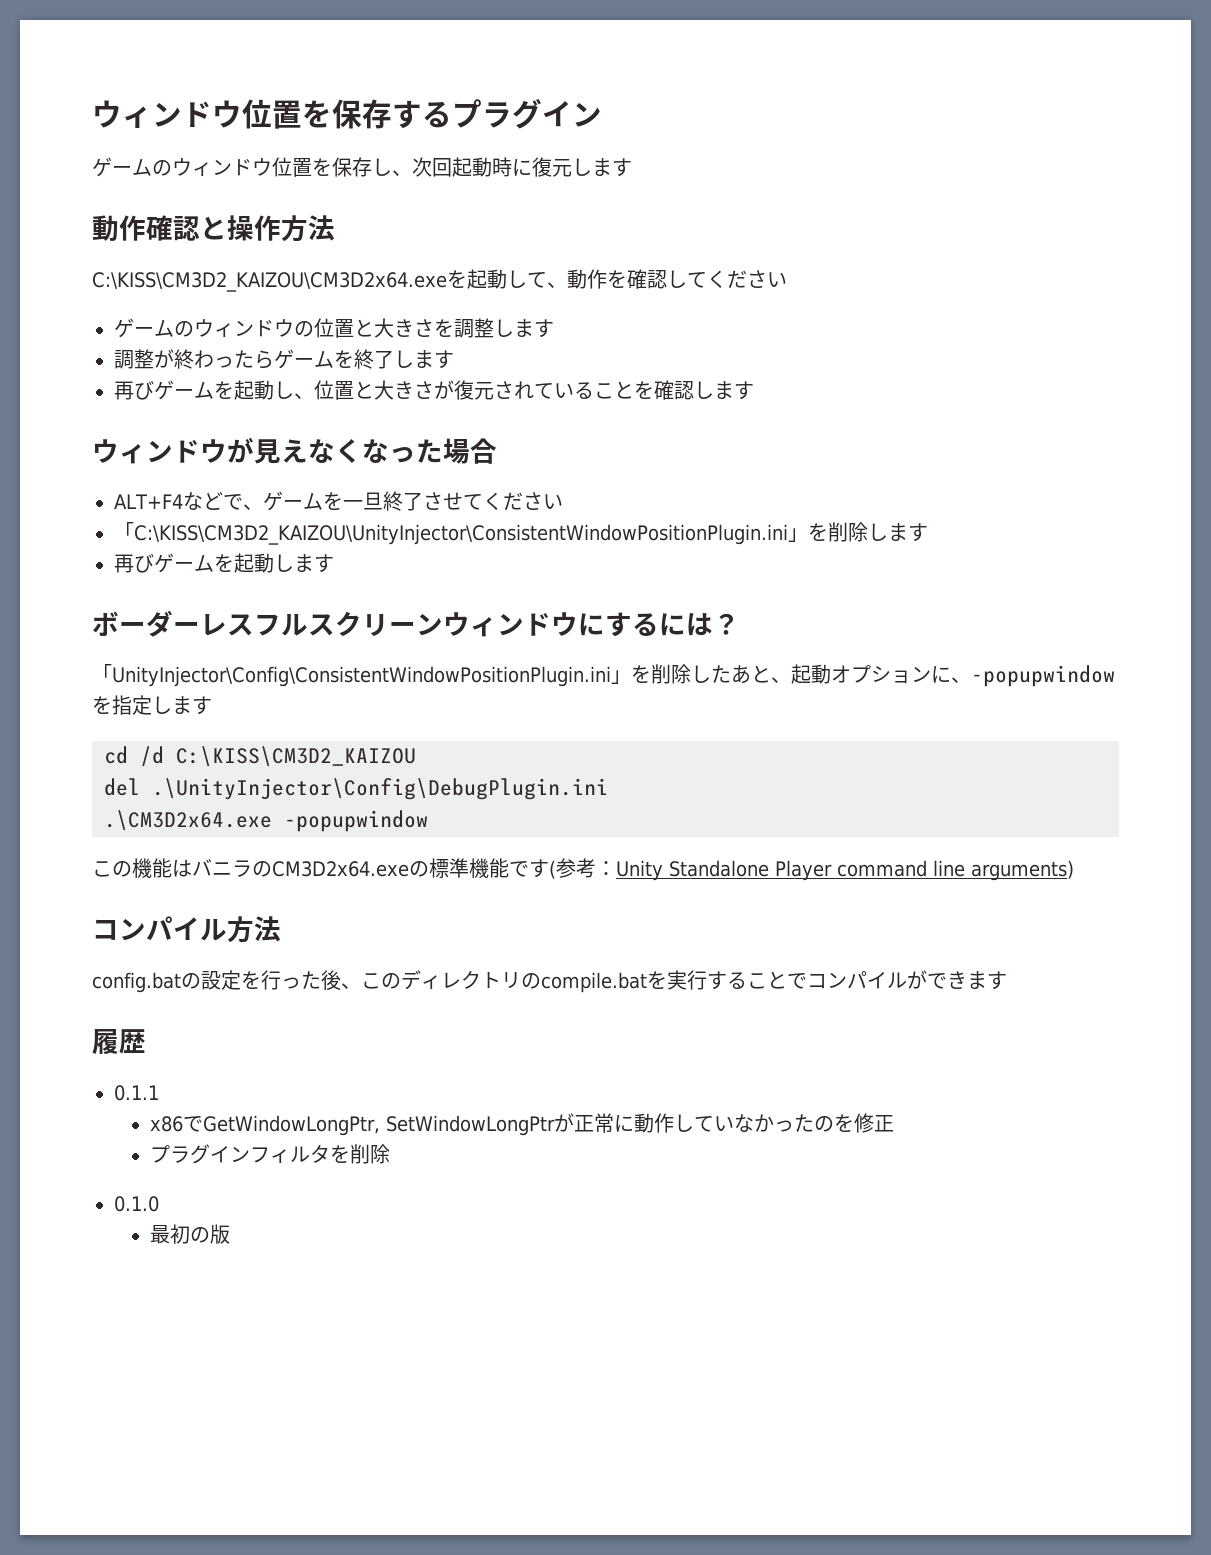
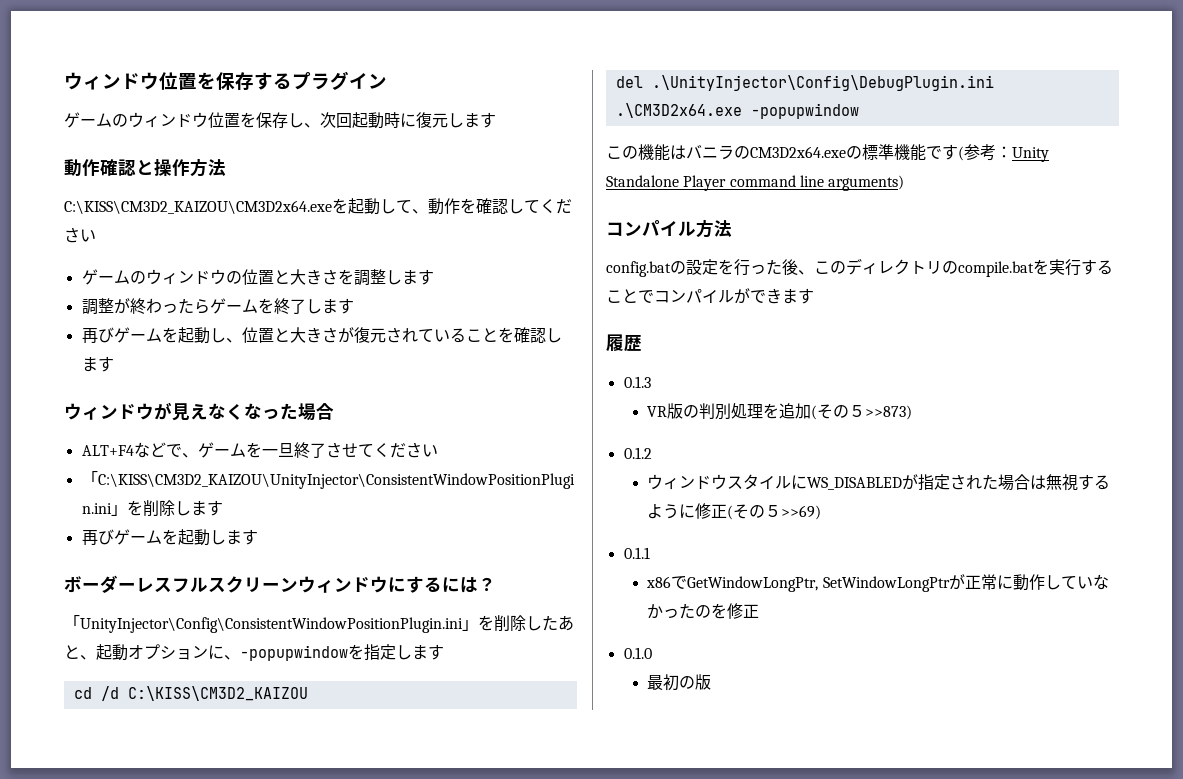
(146, 1041) none -> [623,376,651,388] [647,403,913,420] [623,447,652,459] [647,474,1111,491] [647,503,822,520] // 0.1.3 // VR版の判別処理を追加(その５>>873) // 0.1.2 // ウィンドウスタイルにWS_DISABLEDが指定された場合は無視するように修正(その５>>69)
[149,1144,390,1164] // プラグインフィルタを削除 -> (760, 611) none

